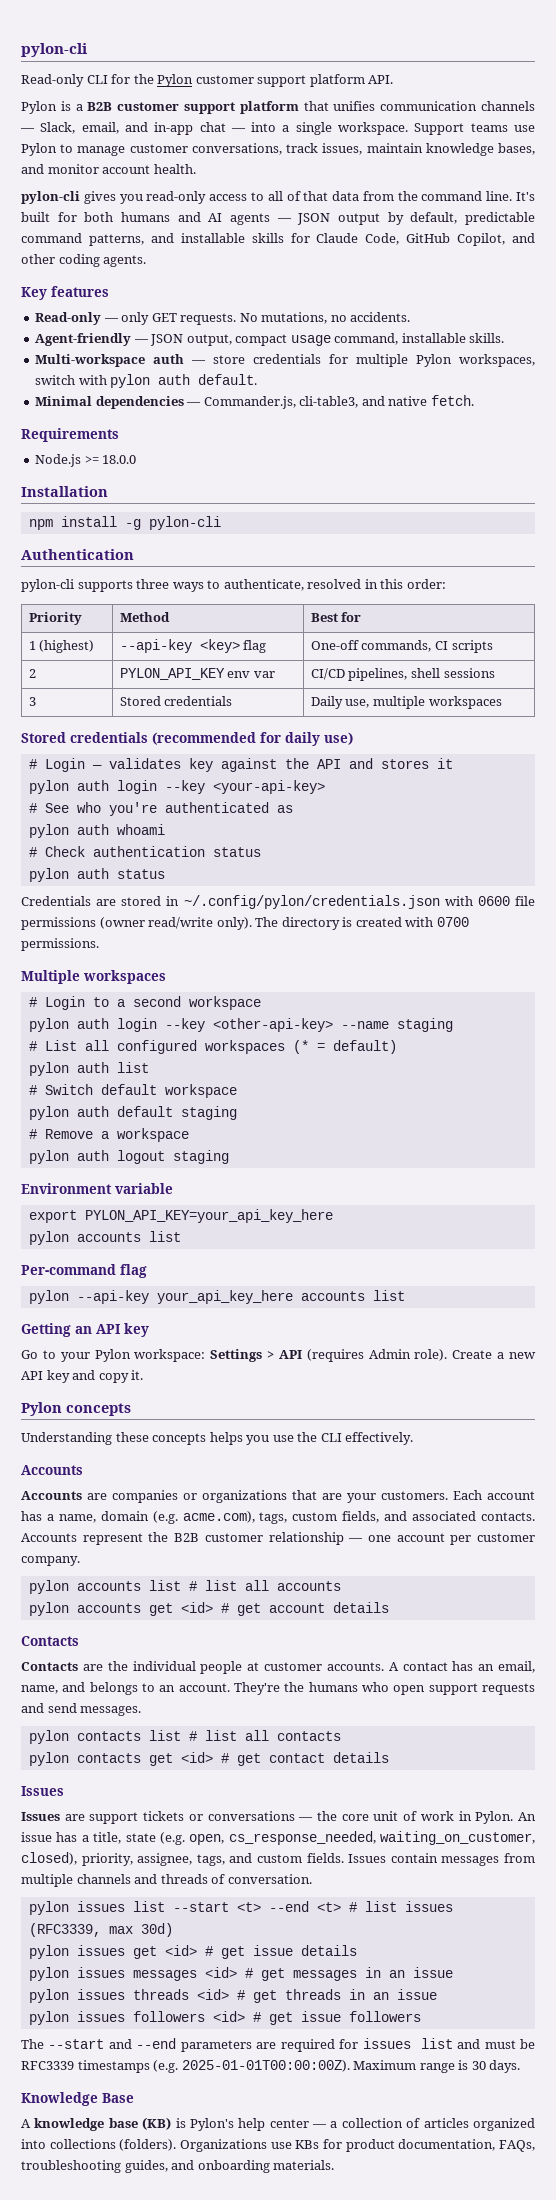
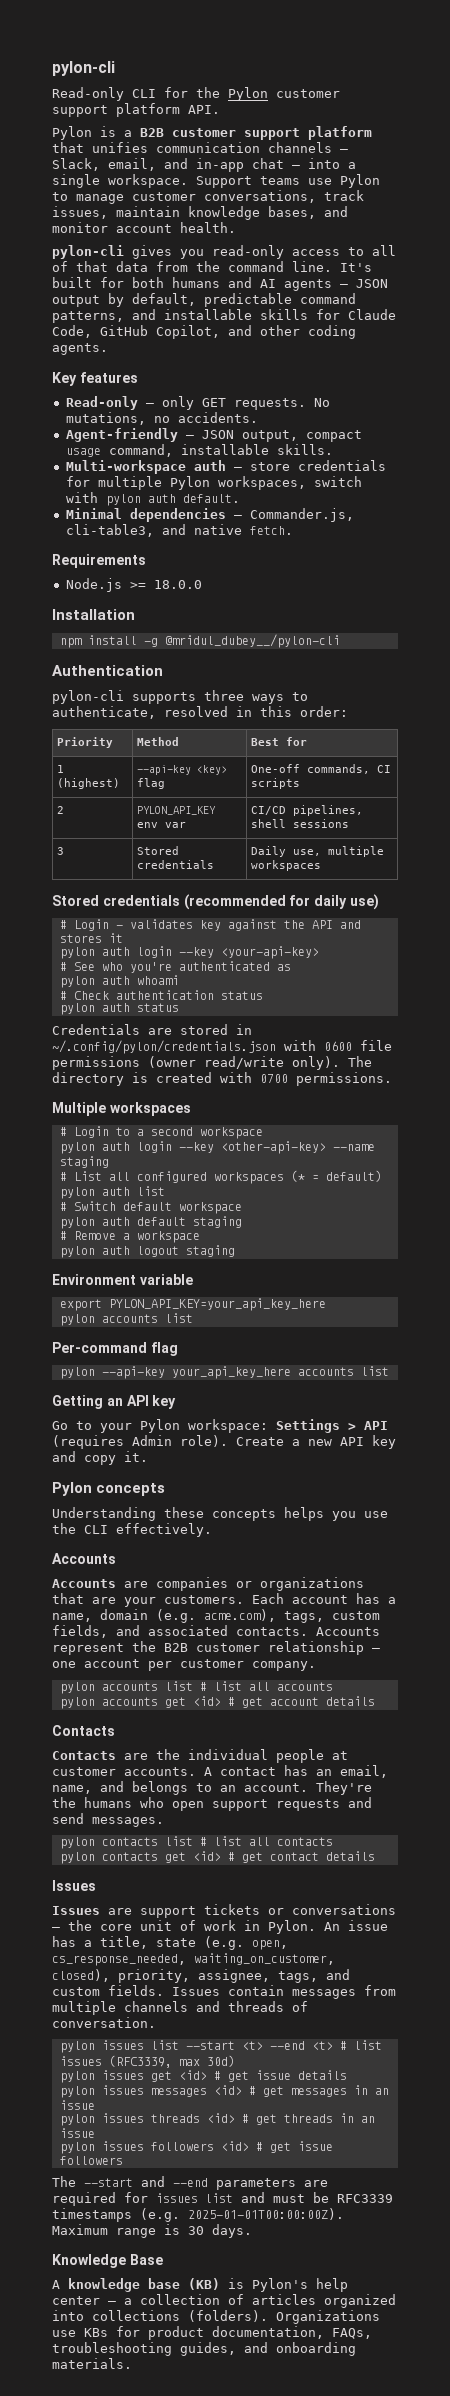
[148,516,221,530] pylon-cli -> [164,634,340,648] @mridul_dubey__/pylon-cli

